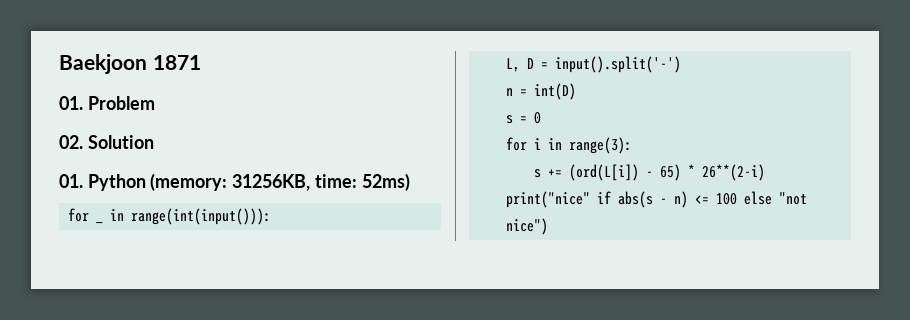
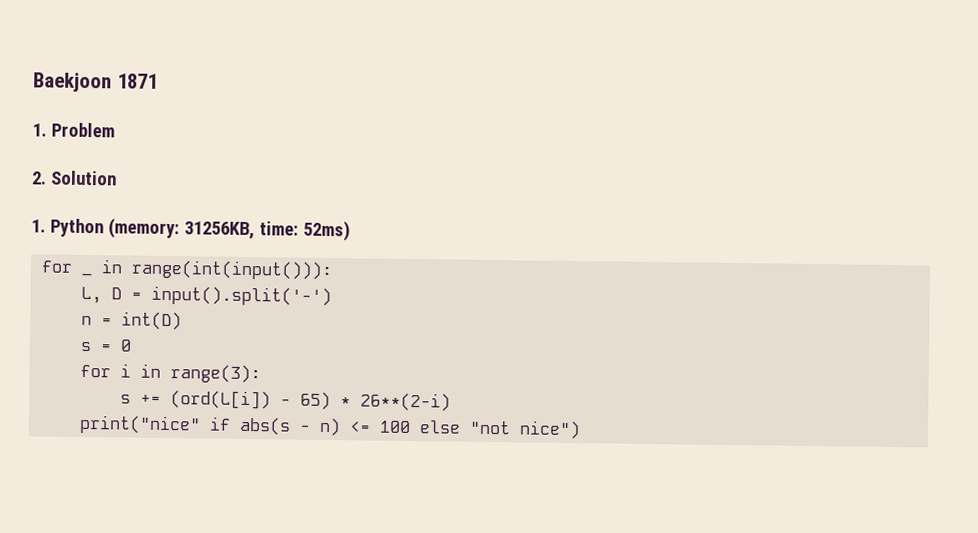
[59,96,83,110] 01. -> [32,123,47,137] 1.
[59,135,83,149] 02. -> [31,171,47,185] 2.
[59,174,83,188] 01. -> [31,219,46,233] 1.

